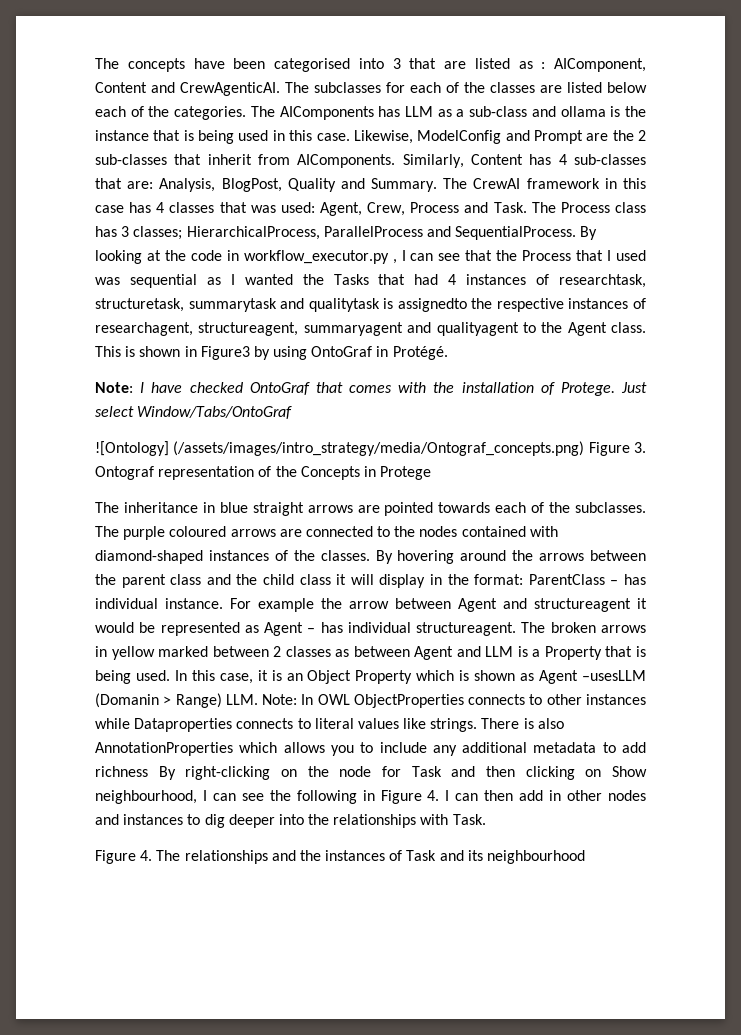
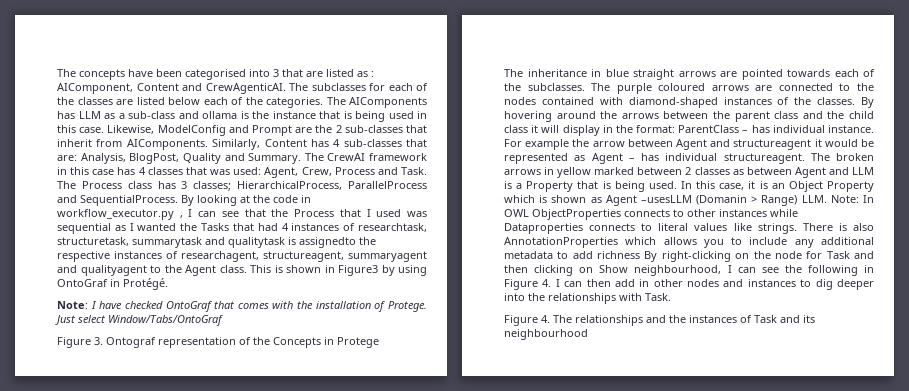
[95,441,585,456] ![Ontology] (/assets/images/intro_strategy/media/Ontograf_concepts.png) -> (223, 320) none

